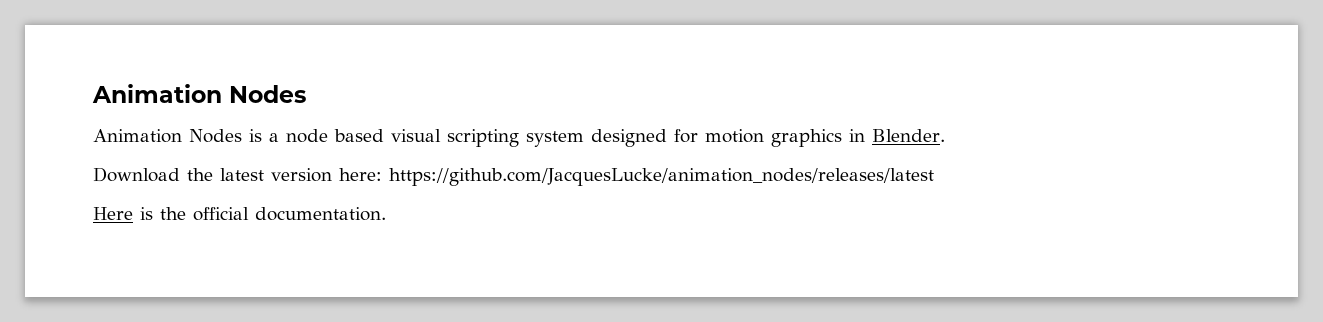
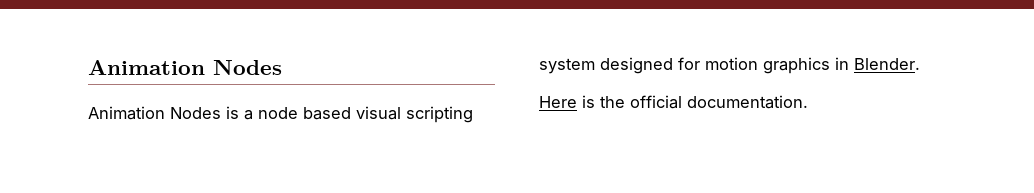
[93,167,934,186] // Download the latest version here: https://github.com/JacquesLucke/animation_nodes/releases/latest -> (920, 64) none

